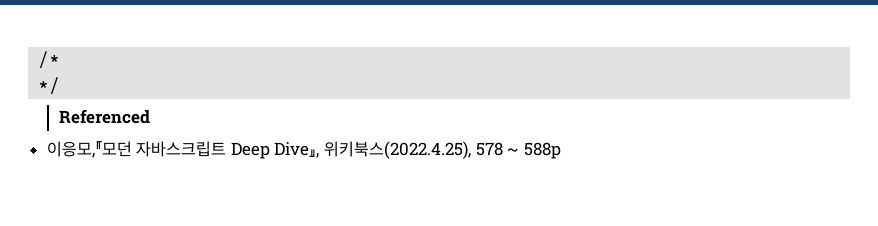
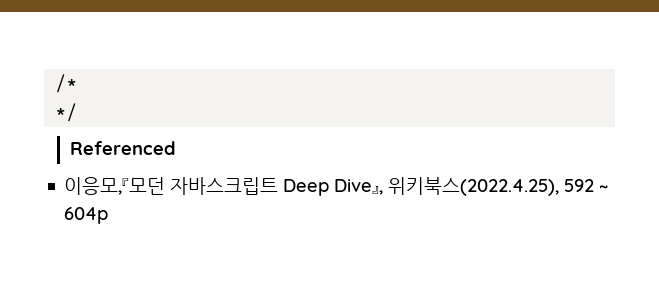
[475,142,561,159] 578 ~ 588p -> [564,179,609,192] [64,207,109,224] 592 ~ 604p

